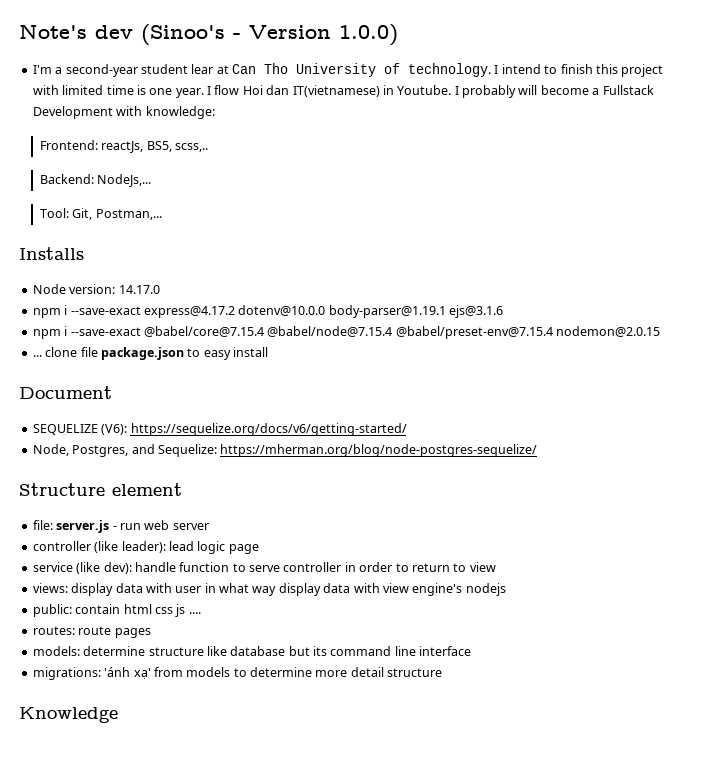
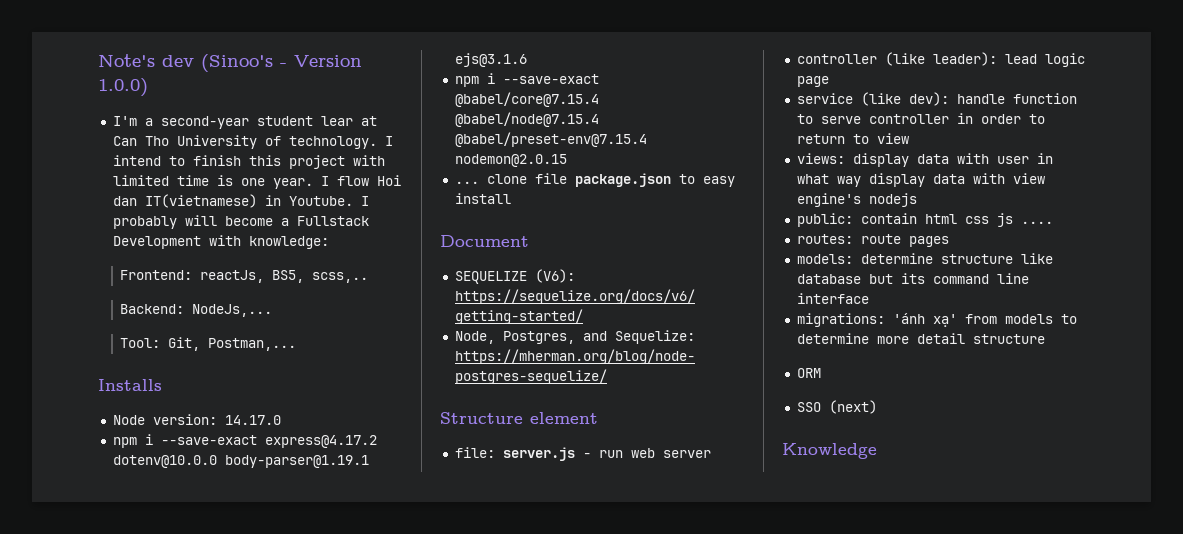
(443, 672) none -> [796,368,821,378] [796,400,877,414] // ORM // SSO (next)

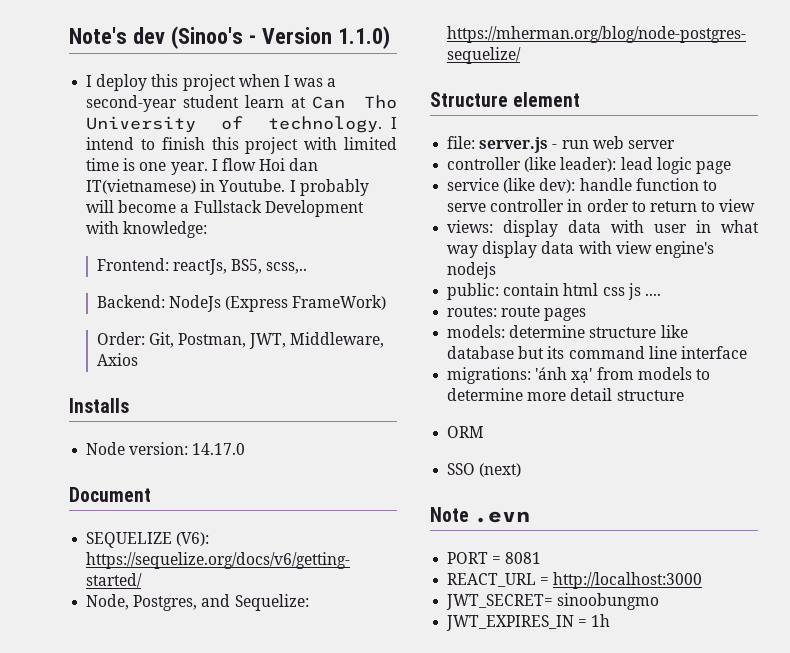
[98,78,148,97] [112,116,137,126] 1.0.0) // I'm -> [337,26,390,49] [86,74,324,91] 1.1.0) // I deploy this project when I was
[320,116,353,126] lear -> [245,95,285,108] learn
[192,304,273,317] [120,337,297,351] [98,379,162,391] [112,414,281,425] [112,434,377,448] [112,455,369,468] [454,53,527,67] [454,73,599,87] [454,92,599,107] [454,112,599,127] [454,132,647,147] [454,154,567,167] [454,173,735,187] [454,193,511,204] NodeJs,... // Tool: Git, Postman,... // Installs // Node version: 14.17.0 // npm i --save-exact express@4.17.2 dotenv@10.0.0 body-parser@1.19.1 ejs@3.1.6 // npm i --save-exact @babel/core@7.15.4 @babel/node@7.15.4 @babel/preset-env@7.15.4 nodemon@2.0.15 // ... clone file package.json to easy install -> [168,295,387,312] [96,332,385,349] [96,353,138,366] [69,398,129,413] [86,442,246,455] NodeJs (Express FrameWork) // Order: Git, Postman, JWT, Middleware, Axios // Installs // Node version: 14.17.0
[782,443,877,459] Knowledge -> [430,507,531,523] [447,552,542,564] [447,572,703,589] [446,593,660,610] [446,614,611,631] Note .evn // PORT = 8081 // REACT_URL = http://localhost:3000 // JWT_SECRET= sinoobungmo // JWT_EXPIRES_IN = 1h

